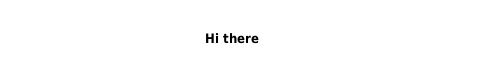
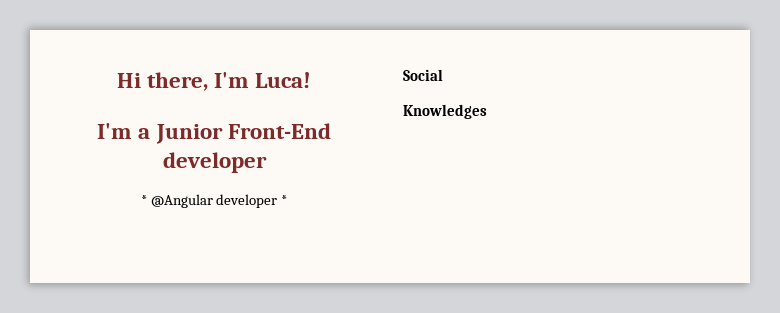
[223,33,259,44] there -> [146,72,312,91] [97,123,331,144] [162,152,267,173] [140,194,288,208] [403,69,443,81] [403,104,487,119] there, I'm Luca! // I'm a Junior Front-End developer // * @Angular developer * // Social // Knowledges

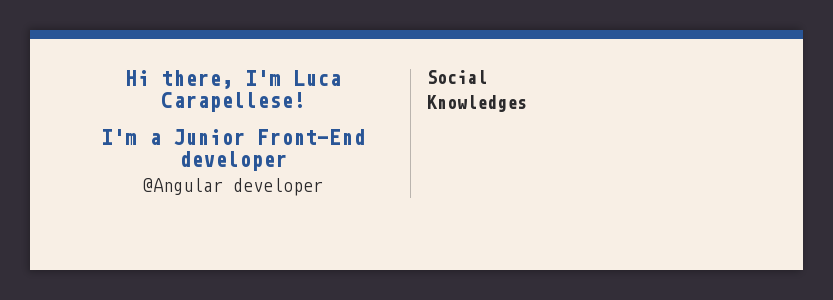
[255,72,312,88] Luca! -> [293,70,341,86] [161,92,305,112] Luca Carapellese!
[140,195,147,205] * -> (287, 161) none
[281,195,288,205] * -> (323, 187) none

